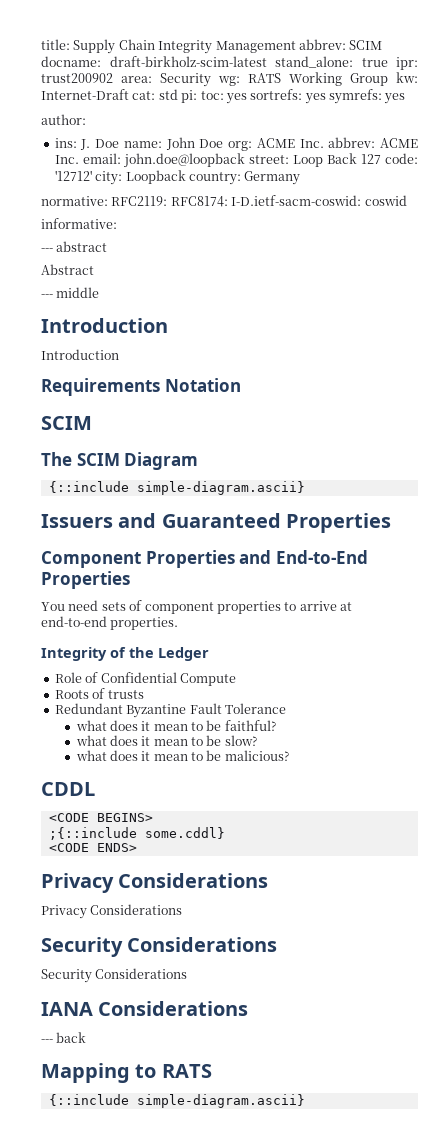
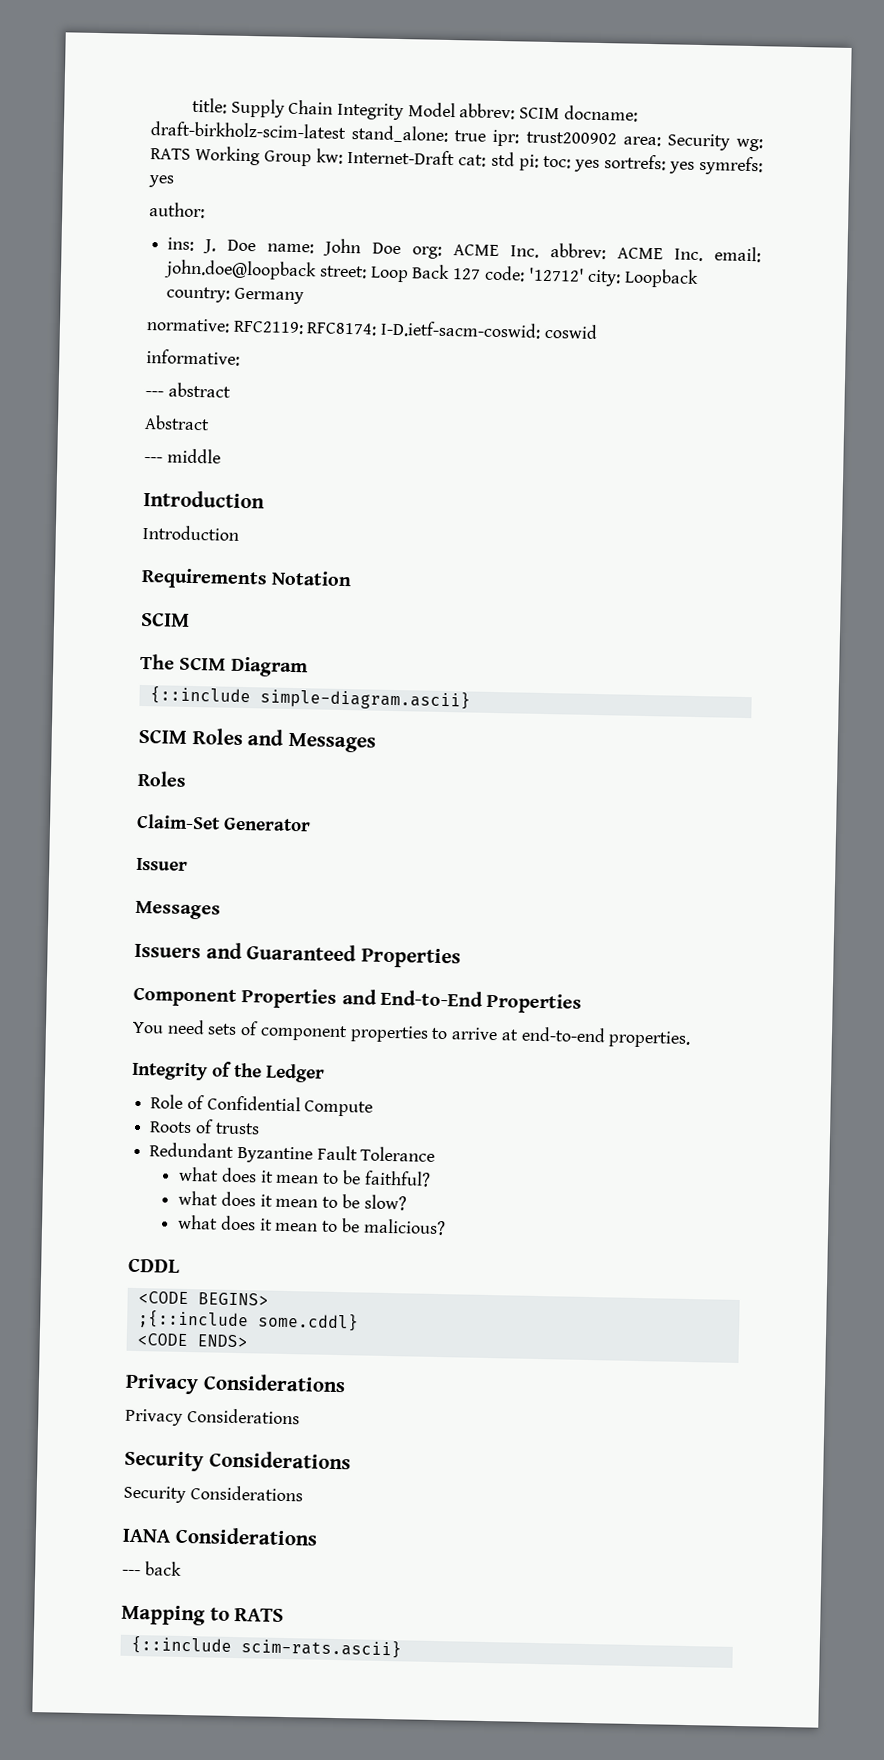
[215,41,296,53] Management -> [407,102,456,118] Model
(305, 488) none -> [138,727,376,753] [137,770,187,787] [136,813,311,832] [136,857,188,871] [135,900,221,920] // SCIM Roles and Messages // Roles // Claim-Set Generator // Issuer // Messages
[136,1094,305,1108] simple-diagram.ascii} -> [240,1638,402,1659] scim-rats.ascii}

